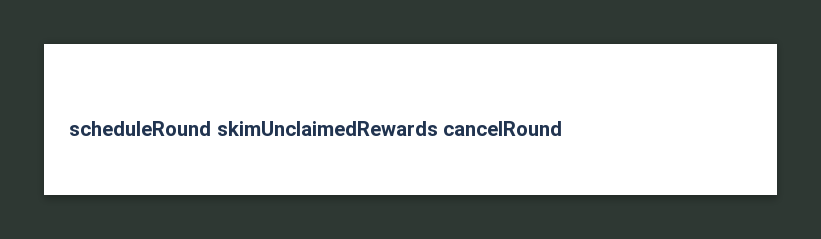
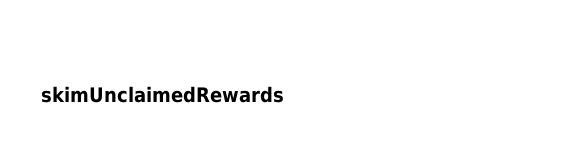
[69,121,563,136] scheduleRound skimUnclaimedRewards cancelRound -> [41,86,284,103] skimUnclaimedRewards

